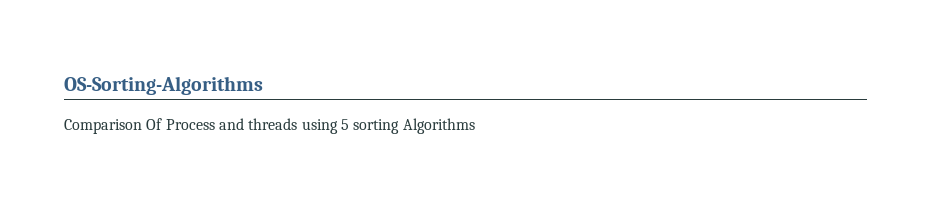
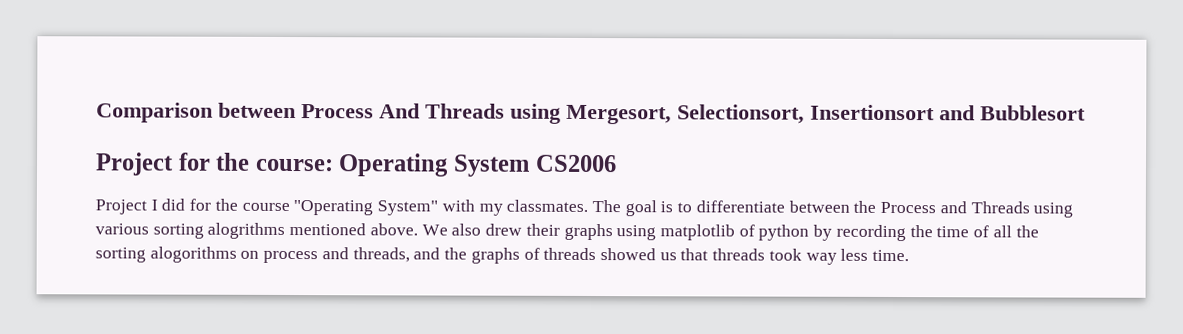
[64,76,263,95] [64,118,475,134] OS-Sorting-Algorithms // Comparison Of Process and threads using 5 sorting Algorithms -> [96,102,1086,125] [95,152,617,177] [95,198,1074,218] [95,222,1039,242] [95,246,910,265] Comparison between Process And Threads using Mergesort, Selectionsort, Insertionsort and Bubblesort // Project for the course: Operating System CS2006 // Project I did for the course "Operating System" with my classmates. The goal is to differentiate between the Process and Threads using various sorting alogrithms mentioned above. We also drew their graphs using matplotlib of python by recording the time of all the sorting alogorithms on process and threads, and the graphs of threads showed us that threads took way less time.

